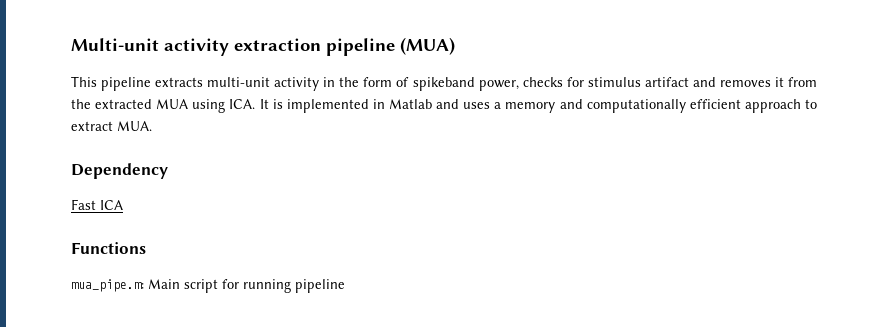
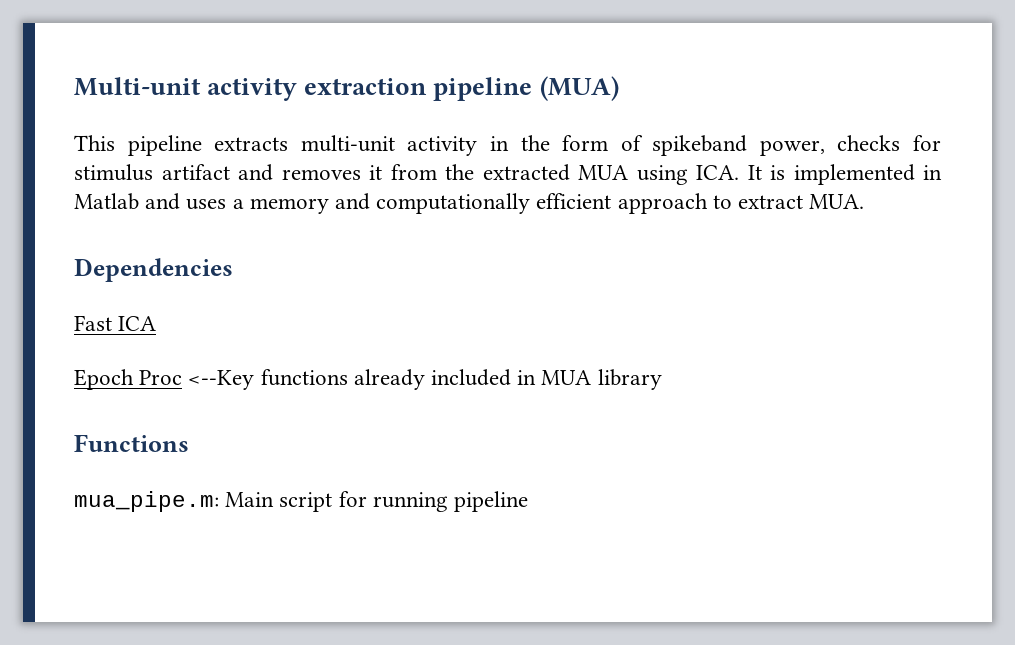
[71,163,168,179] Dependency -> [74,258,233,282] Dependencies
(123, 205) none -> [74,369,662,390] // Epoch Proc <--Key functions already included in MUA library

